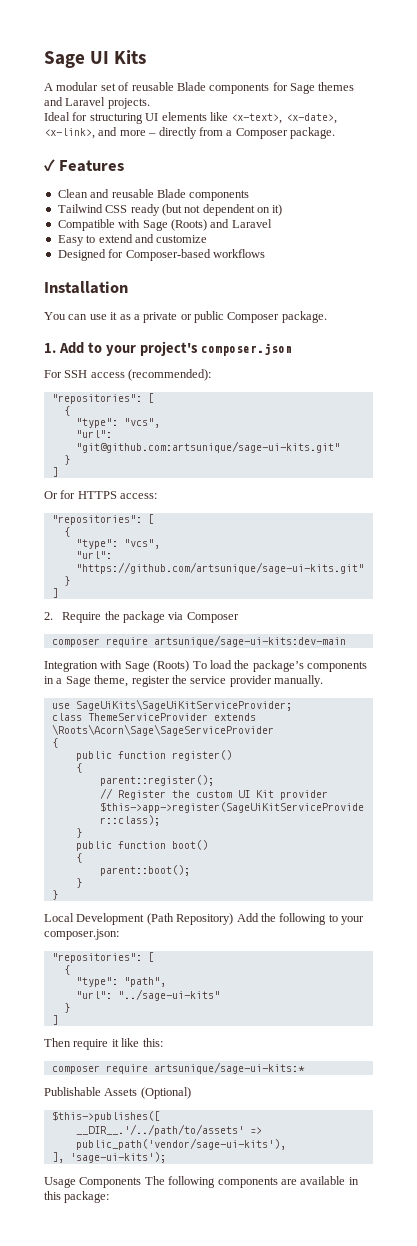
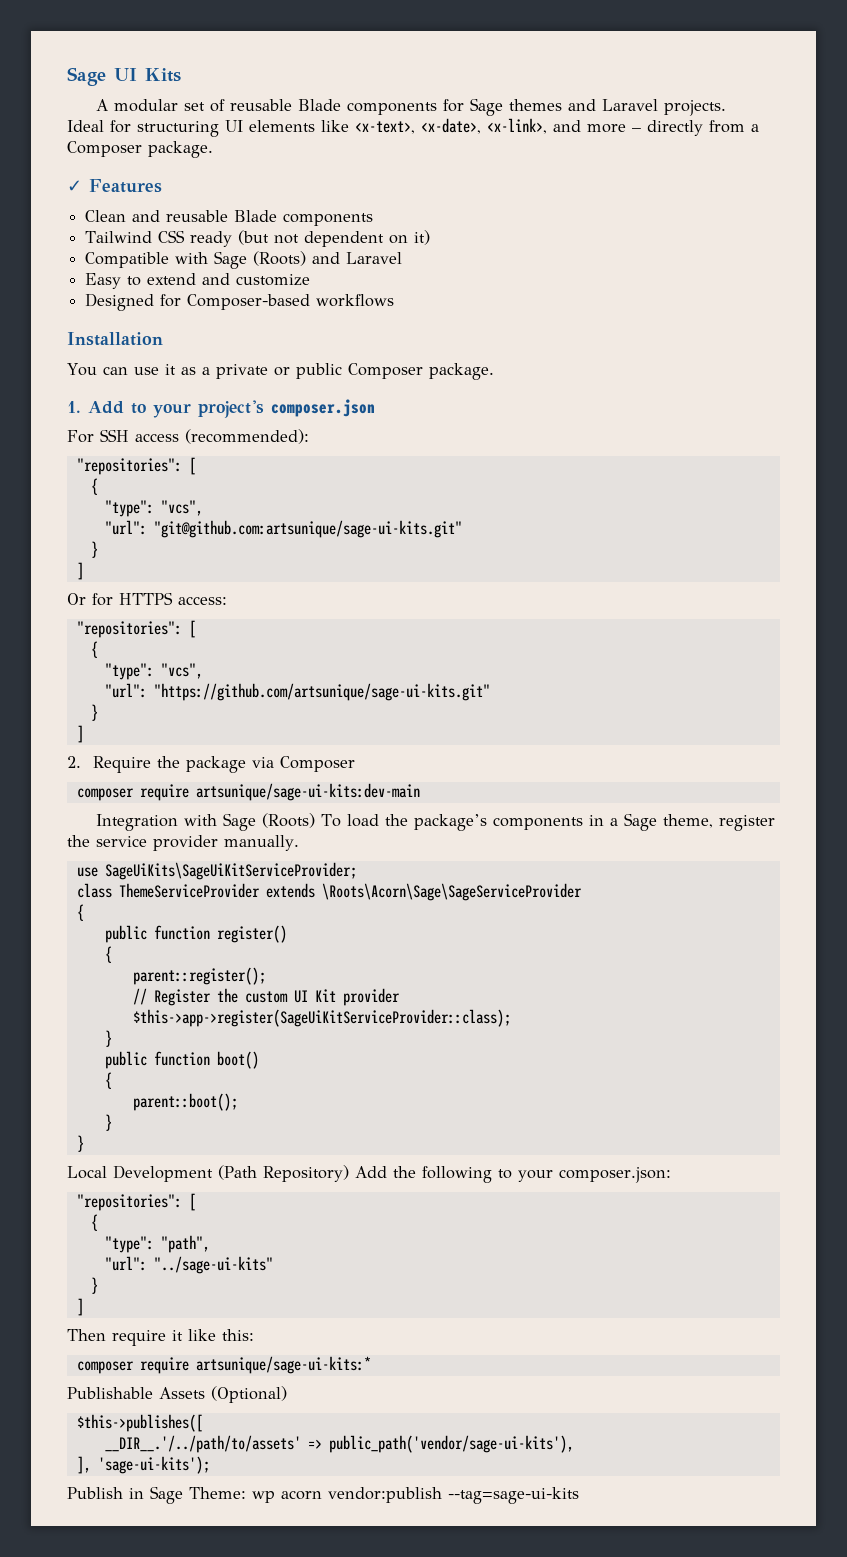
[44,1176,359,1188] [44,1191,110,1203] Usage Components The following components are available in this package: -> [67,1486,579,1504] Publish in Sage Theme: wp acorn vendor:publish --tag=sage-ui-kits

